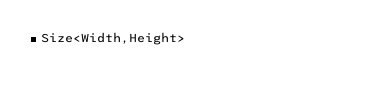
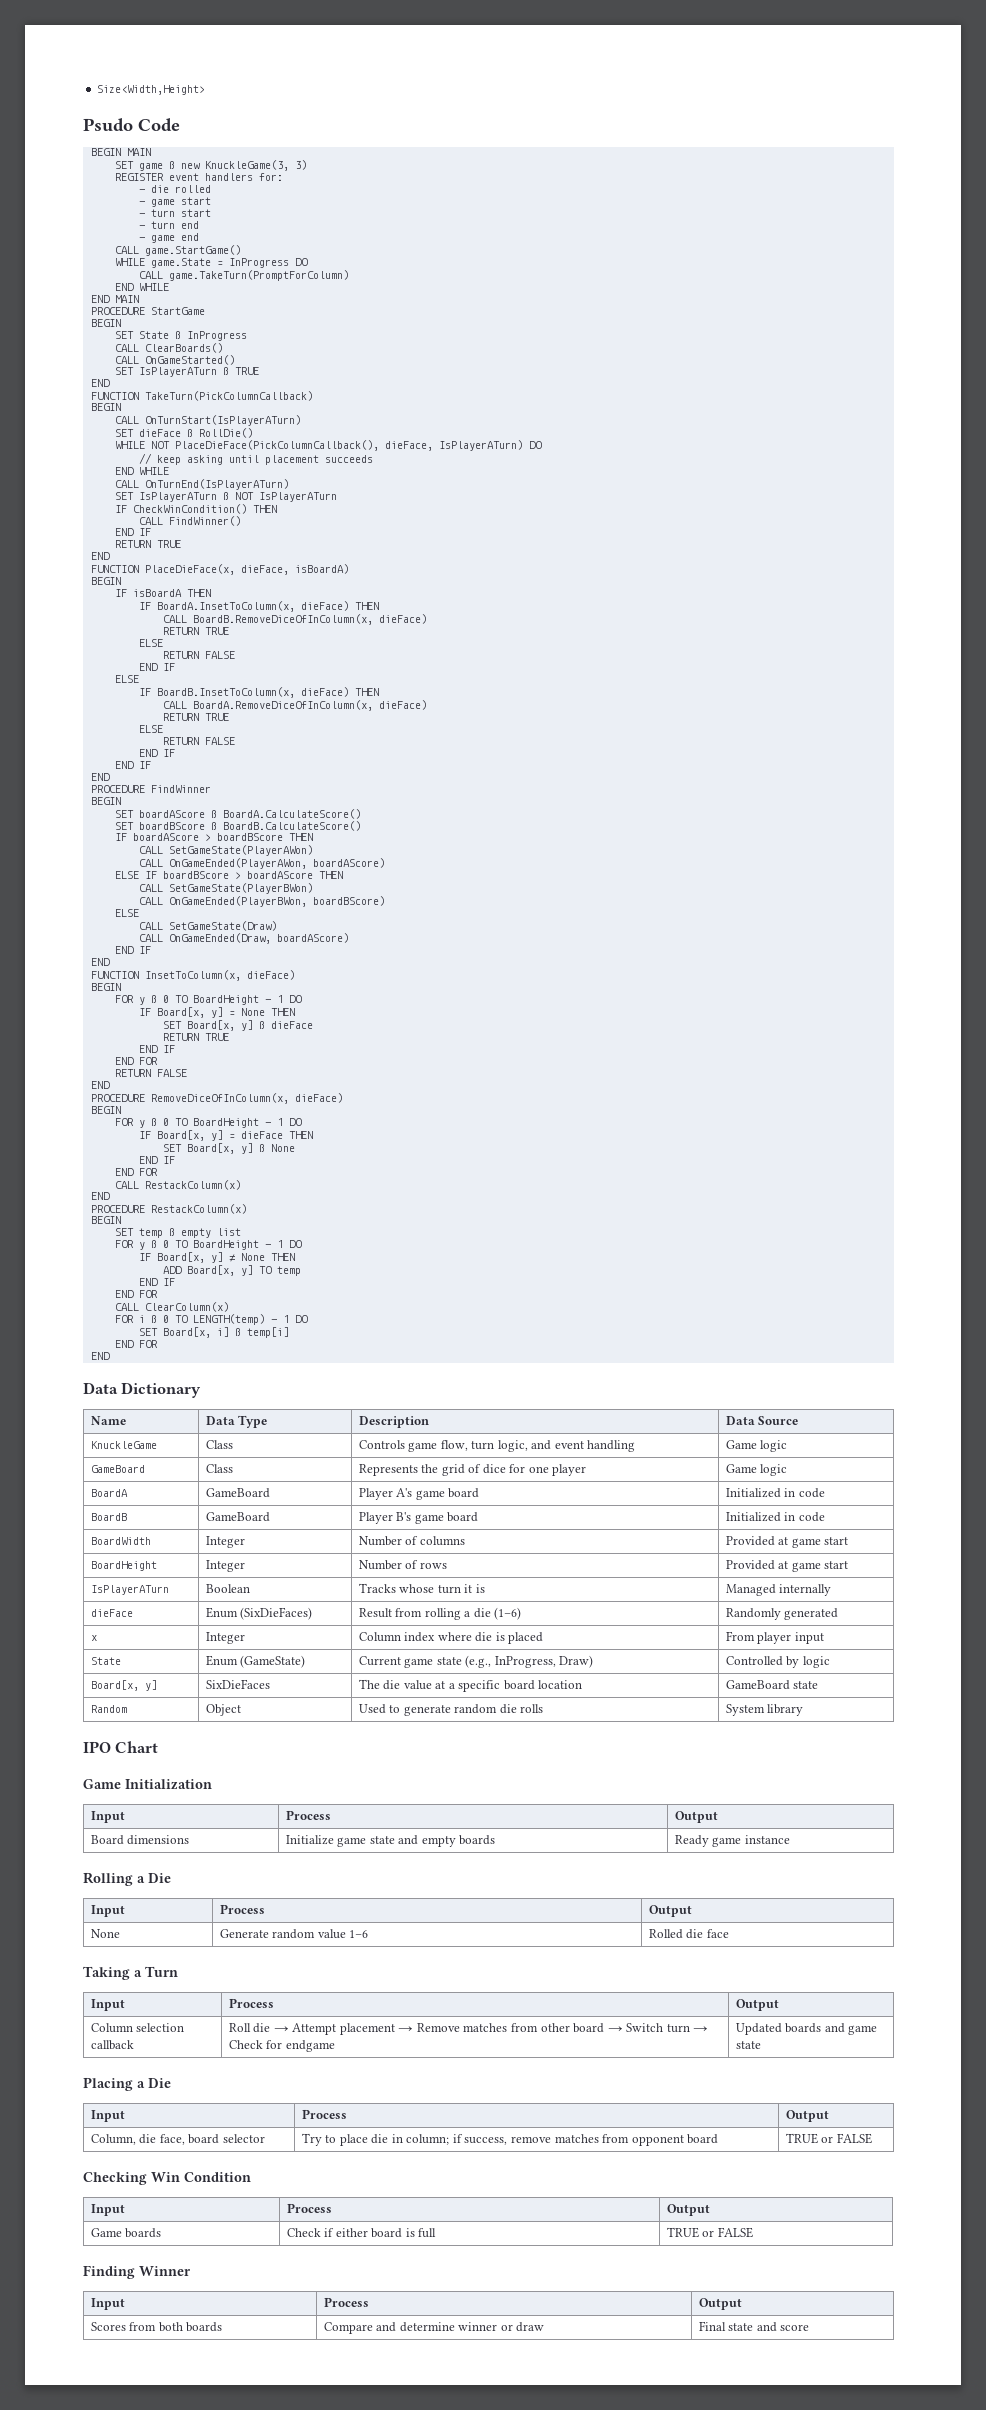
(186, 38) none -> [83,118,180,132] [90,148,151,156] [114,160,307,171] [114,173,283,181] [138,185,211,193] [138,197,211,207] [138,209,211,217] [138,221,199,229] [138,233,199,243] [114,245,241,256] [114,258,308,268] [138,270,349,281] [114,283,169,291] [90,295,139,303] [90,307,205,315] [90,319,121,327] [114,331,247,341] [114,343,223,353] [114,355,235,365] [114,367,259,377] [90,379,110,387] [90,391,313,401] [90,403,121,411] [114,415,301,426] [114,428,253,438] [114,440,542,451] [138,453,373,465] [114,467,169,475] [114,479,289,490] [114,492,337,502] [114,504,277,514] [138,516,241,526] [114,528,151,536] [114,540,181,548] [90,552,110,560] [90,564,349,575] [90,577,121,585] [114,589,211,597] [138,601,379,612] [162,614,427,625] [162,627,229,635] [138,639,163,647] [162,651,235,659] [138,663,175,671] [114,675,139,683] [138,687,379,698] [162,700,427,711] [162,713,229,721] [138,725,163,733] [162,737,235,745] [138,749,175,757] [114,761,151,769] [90,773,110,781] [90,785,211,793] [90,797,121,805] [114,809,361,819] [114,821,361,831] [114,833,313,841] [138,845,313,856] [138,858,385,869] [114,871,343,879] [138,883,313,894] [138,896,385,907] [114,909,139,917] [138,921,277,931] [138,933,349,944] [114,946,151,954] [90,958,110,966] [90,970,295,981] [90,983,121,991] [114,995,302,1005] [138,1007,295,1018] [162,1020,313,1031] [162,1033,229,1041] [138,1045,175,1053] [114,1057,158,1065] [114,1069,187,1077] [90,1081,110,1089] [90,1093,343,1104] [90,1106,121,1114] [114,1118,302,1128] [138,1130,313,1141] [162,1143,295,1154] [138,1156,175,1164] [114,1168,158,1176] [114,1180,241,1190] [90,1192,110,1200] [90,1204,247,1214] [90,1216,121,1224] [114,1228,241,1238] [114,1240,302,1250] [138,1252,295,1263] [162,1265,301,1276] [138,1278,175,1286] [114,1290,158,1298] [114,1302,229,1312] [114,1314,308,1325] [138,1327,289,1338] [114,1340,158,1348] [90,1352,110,1360] [83,1382,202,1398] [90,1416,126,1425] [205,1415,268,1428] [358,1416,429,1428] [725,1416,799,1425] [90,1441,157,1449] [205,1440,233,1449] [358,1440,636,1452] [725,1440,788,1452] [90,1465,145,1473] [205,1464,233,1473] [358,1464,587,1476] [725,1464,788,1476] [90,1489,128,1497] [205,1488,270,1498] [358,1488,480,1500] [725,1488,825,1498] [90,1513,127,1521] [205,1512,270,1522] [358,1512,479,1524] [725,1512,825,1522] [90,1537,151,1545] [205,1536,245,1548] [358,1536,465,1546] [725,1536,849,1548] [90,1561,157,1571] [205,1560,245,1572] [358,1560,447,1570] [725,1560,849,1572] [90,1585,169,1595] [205,1584,250,1593] [358,1583,485,1594] [725,1584,832,1596] [90,1609,133,1617] [205,1607,313,1620] [358,1607,522,1620] [725,1608,839,1620] [90,1635,97,1641] [205,1632,245,1644] [358,1632,544,1644] [725,1631,824,1644] [90,1657,121,1665] [205,1655,306,1668] [358,1655,594,1668] [725,1656,830,1668] [90,1680,157,1691] [205,1679,270,1689] [358,1679,583,1692] [725,1680,819,1690] [90,1705,127,1713] [205,1704,241,1716] [358,1704,544,1716] [725,1704,804,1716] [83,1741,159,1753] [83,1779,212,1790] [90,1811,125,1823] [285,1810,331,1820] [674,1811,718,1823] [90,1835,190,1845] [285,1835,496,1847] [674,1835,790,1847] [83,1872,171,1886] [90,1905,125,1917] [219,1904,265,1914] [648,1905,692,1917] [90,1929,120,1938] [219,1929,369,1939] [648,1929,729,1939] [83,1966,178,1980] [90,1999,125,2011] [228,1998,274,2008] [735,1999,779,2011] [90,2023,185,2033] [90,2040,134,2050] [228,2023,709,2035] [228,2040,335,2052] [735,2023,878,2035] [735,2041,761,2049] [83,2077,171,2091] [90,2110,125,2122] [301,2109,347,2119] [785,2110,829,2122] [90,2134,265,2145] [301,2133,719,2146] [785,2133,872,2144] [83,2172,251,2185] [90,2204,125,2216] [286,2203,332,2213] [666,2204,710,2216] [90,2228,162,2238] [286,2228,437,2238] [666,2227,753,2238] [83,2265,191,2279] [90,2298,125,2310] [323,2297,369,2307] [698,2298,742,2310] [90,2322,223,2332] [323,2322,545,2334] [698,2321,810,2332] // Psudo Code // BEGIN MAIN // SET game ß new KnuckleGame(3, 3) // REGISTER event handlers for: // - die rolled // - game start // - turn start // - turn end // - game end // CALL game.StartGame() // WHILE game.State = InProgress DO // CALL game.TakeTurn(PromptForColumn) // END WHILE // END MAIN // PROCEDURE StartGame // BEGIN // SET State ß InProgress // CALL ClearBoards() // CALL OnGameStarted() // SET IsPlayerATurn ß TRUE // END // FUNCTION TakeTurn(PickColumnCallback) // BEGIN // CALL OnTurnStart(IsPlayerATurn) // SET dieFace ß RollDie() // WHILE NOT PlaceDieFace(PickColumnCallback(), dieFace, IsPlayerATurn) DO // // keep asking until placement succeeds // END WHILE // CALL OnTurnEnd(IsPlayerATurn) // SET IsPlayerATurn ß NOT IsPlayerATurn // IF CheckWinCondition() THEN // CALL FindWinner() // END IF // RETURN TRUE // END // FUNCTION PlaceDieFace(x, dieFace, isBoardA) // BEGIN // IF isBoardA THEN // IF BoardA.InsetToColumn(x, dieFace) THEN // CALL BoardB.RemoveDiceOfInColumn(x, dieFace) // RETURN TRUE // ELSE // RETURN FALSE // END IF // ELSE // IF BoardB.InsetToColumn(x, dieFace) THEN // CALL BoardA.RemoveDiceOfInColumn(x, dieFace) // RETURN TRUE // ELSE // RETURN FALSE // END IF // END IF // END // PROCEDURE FindWinner // BEGIN // SET boardAScore ß BoardA.CalculateScore() // SET boardBScore ß BoardB.CalculateScore() // IF boardAScore > boardBScore THEN // CALL SetGameState(PlayerAWon) // CALL OnGameEnded(PlayerAWon, boardAScore) // ELSE IF boardBScore > boardAScore THEN // CALL SetGameState(PlayerBWon) // CALL OnGameEnded(PlayerBWon, boardBScore) // ELSE // CALL SetGameState(Draw) // CALL OnGameEnded(Draw, boardAScore) // END IF // END // FUNCTION InsetToColumn(x, dieFace) // BEGIN // FOR y ß 0 TO BoardHeight - 1 DO // IF Board[x, y] = None THEN // SET Board[x, y] ß dieFace // RETURN TRUE // END IF // END FOR // RETURN FALSE // END // PROCEDURE RemoveDiceOfInColumn(x, dieFace) // BEGIN // FOR y ß 0 TO BoardHeight - 1 DO // IF Board[x, y] = dieFace THEN // SET Board[x, y] ß None // END IF // END FOR // CALL RestackColumn(x) // END // PROCEDURE RestackColumn(x) // BEGIN // SET temp ß empty list // FOR y ß 0 TO BoardHeight - 1 DO // IF Board[x, y] ≠ None THEN // ADD Board[x, y] TO temp // END IF // END FOR // CALL ClearColumn(x) // FOR i ß 0 TO LENGTH(temp) - 1 DO // SET Board[x, i] ß temp[i] // END FOR // END // Data Dictionary // Name | Data Type | Description | Data Source // KnuckleGame | Class | Controls game flow, turn logic, and event handling | Game logic // GameBoard | Class | Represents the grid of dice for one player | Game logic // BoardA | GameBoard | Player A's game board | Initialized in code // BoardB | GameBoard | Player B's game board | Initialized in code // BoardWidth | Integer | Number of columns | Provided at game start // BoardHeight | Integer | Number of rows | Provided at game start // IsPlayerATurn | Boolean | Tracks whose turn it is | Managed internally // dieFace | Enum (SixDieFaces) | Result from rolling a die (1–6) | Randomly generated // x | Integer | Column index where die is placed | From player input // State | Enum (GameState) | Current game state (e.g., InProgress, Draw) | Controlled by logic // Board[x, y] | SixDieFaces | The die value at a specific board location | GameBoard state // Random | Object | Used to generate random die rolls | System library // IPO Chart // Game Initialization // Input | Process | Output // Board dimensions | Initialize game state and empty boards | Ready game instance // Rolling a Die // Input | Process | Output // None | Generate random value 1–6 | Rolled die face // Taking a Turn // Input | Process | Output // Column selection callback | Roll die → Attempt placement → Remove matches from other board → Switch turn → Check for endgame | Updated boards and game state // Placing a Die // Input | Process | Output // Column, die face, board selector | Try to place die in column; if success, remove matches from opponent board | TRUE or FALSE // Checking Win Condition // Input | Process | Output // Game boards | Check if either board is full | TRUE or FALSE // Finding Winner // Input | Process | Output // Scores from both boards | Compare and determine winner or draw | Final state and score

